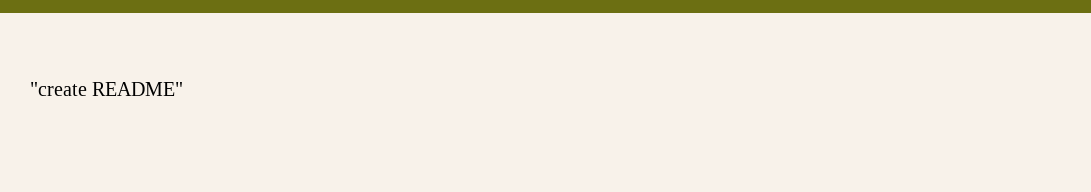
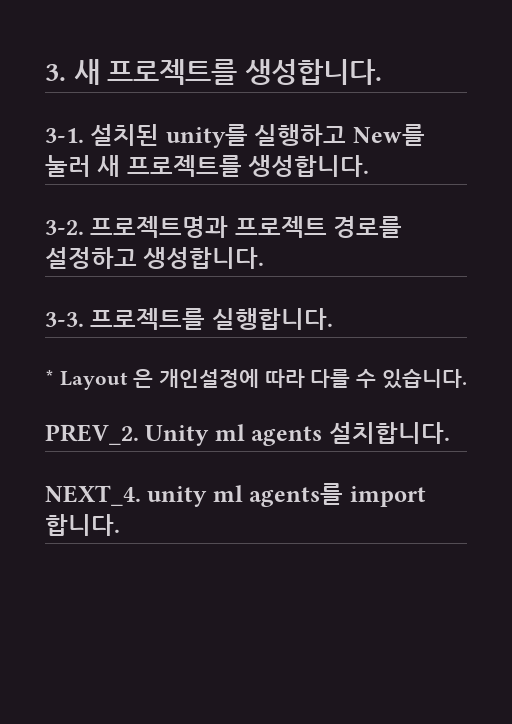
[30,82,184,96] "create README" -> [45,59,382,85] [45,124,425,148] [45,155,370,177] [45,216,403,238] [45,247,265,269] [45,308,333,330] [45,369,467,390] [45,422,450,446] [45,483,426,507] [45,514,120,536] 3. 새 프로젝트를 생성합니다. // 3-1. 설치된 unity를 실행하고 New를 눌러 새 프로젝트를 생성합니다. // 3-2. 프로젝트명과 프로젝트 경로를 설정하고 생성합니다. // 3-3. 프로젝트를 실행합니다. // * Layout 은 개인설정에 따라 다를 수 있습니다. // PREV_2. Unity ml agents 설치합니다. // NEXT_4. unity ml agents를 import 합니다.

